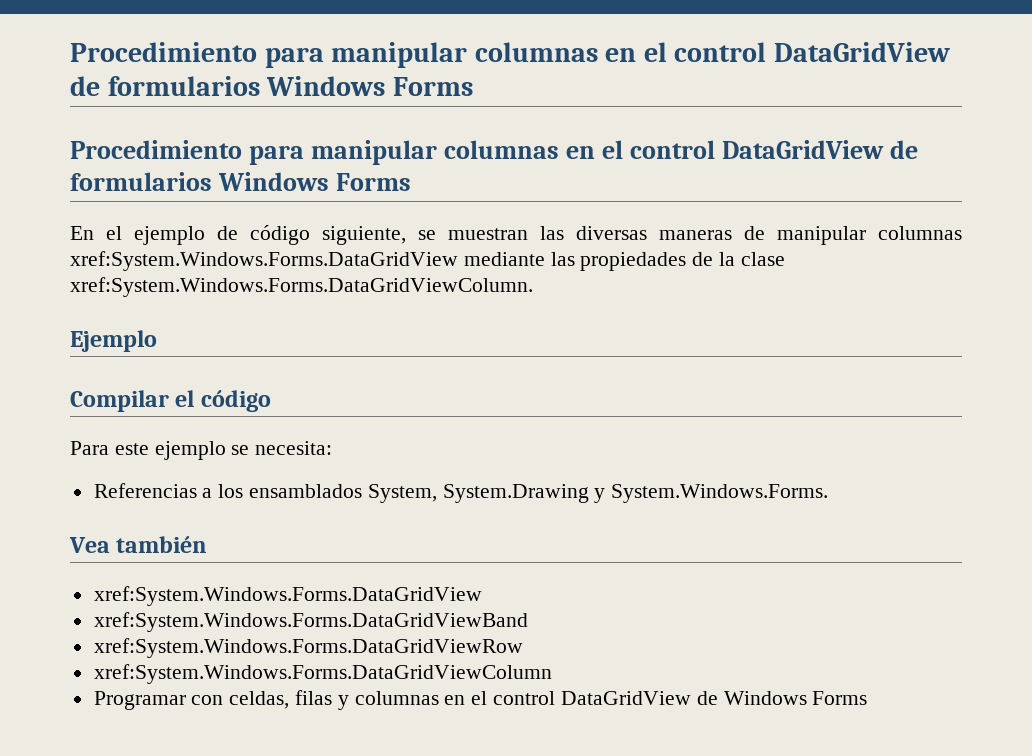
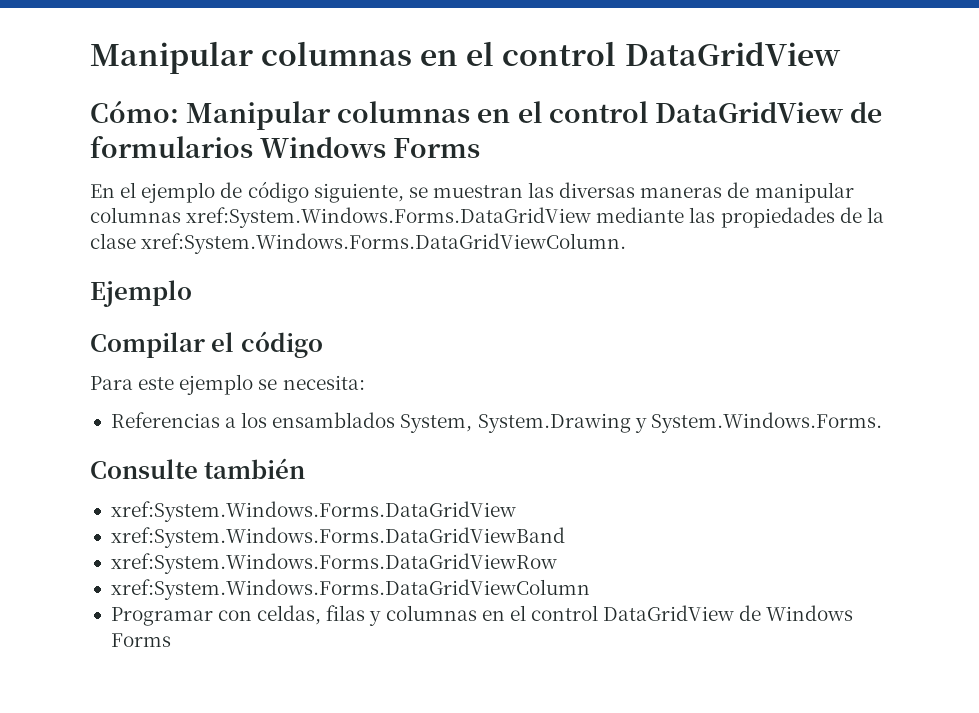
[70,42,950,68] [70,76,473,96] [70,140,438,165] Procedimiento para manipular columnas en el control DataGridView de formularios Windows Forms // Procedimiento para manipular -> [90,41,841,74] [90,100,332,130] Manipular columnas en el control DataGridView // Cómo: Manipular
[69,537,110,553] Vea -> [90,459,198,479] Consulte

